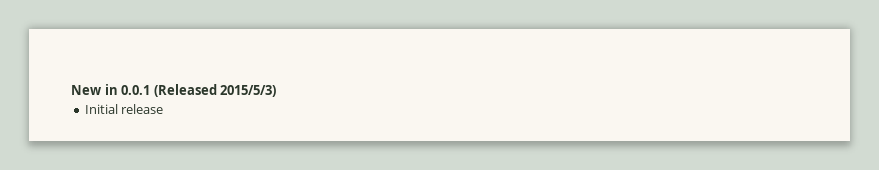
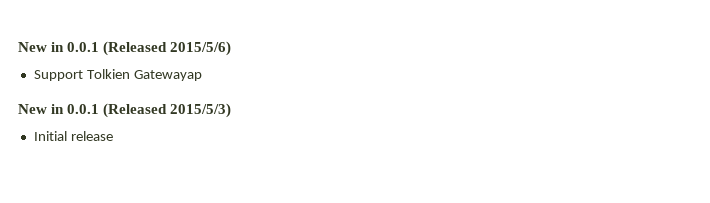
[71,84,217,97] New in 0.0.1 (Released -> [18,41,232,56] [33,69,202,81] [18,103,168,118] New in 0.0.1 (Released 2015/5/6) // Support Tolkien Gatewayap // New in 0.0.1 (Released

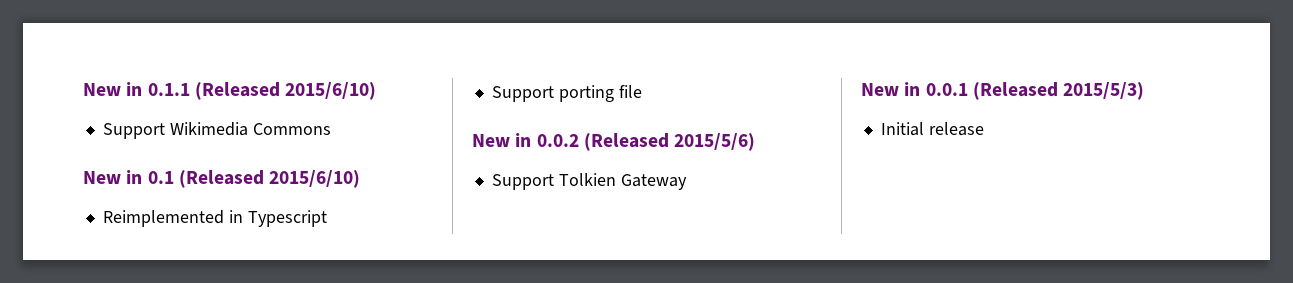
[18,42,100,52] New in 0.0.1 -> [83,82,377,100] [102,122,331,139] [83,170,361,188] [102,210,327,227] [491,85,642,102] [472,133,579,147] New in 0.1.1 (Released 2015/6/10) // Support Wikimedia Commons // New in 0.1 (Released 2015/6/10) // Reimplemented in Typescript // Support porting file // New in 0.0.2
[133,70,202,81] Gatewayap -> [620,174,687,190] Gateway

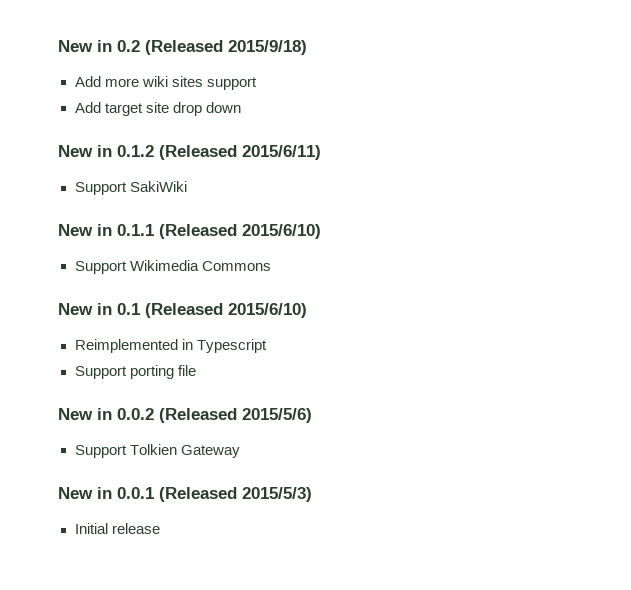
[83,82,143,96] New in -> [58,40,307,55] [74,76,257,90] [74,102,241,116] [58,145,321,160] [74,181,187,195] [58,224,112,236] New in 0.2 (Released 2015/9/18) // Add more wiki sites support // Add target site drop down // New in 0.1.2 (Released 2015/6/11) // Support SakiWiki // New in

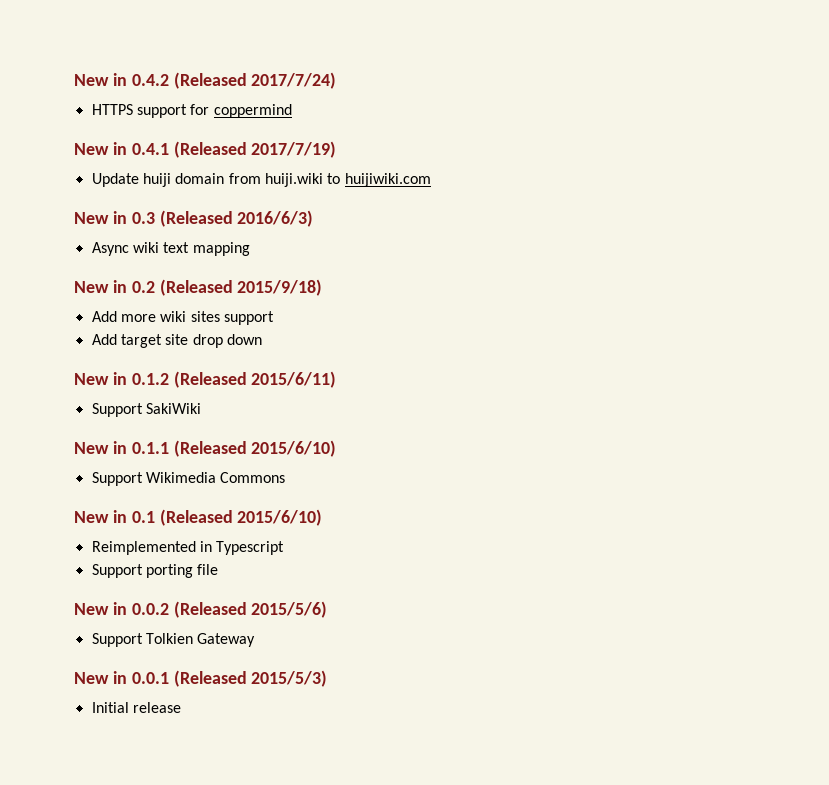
[58,40,112,52] New in -> [74,72,337,89] [91,104,292,118] [74,141,337,158] [91,173,431,187] [74,210,314,227] [91,242,250,256] [74,280,127,293] New in 0.4.2 (Released 2017/7/24) // HTTPS support for coppermind // New in 0.4.1 (Released 2017/7/19) // Update huiji domain from huiji.wiki to huijiwiki.com // New in 0.3 (Released 2016/6/3) // Async wiki text mapping // New in

